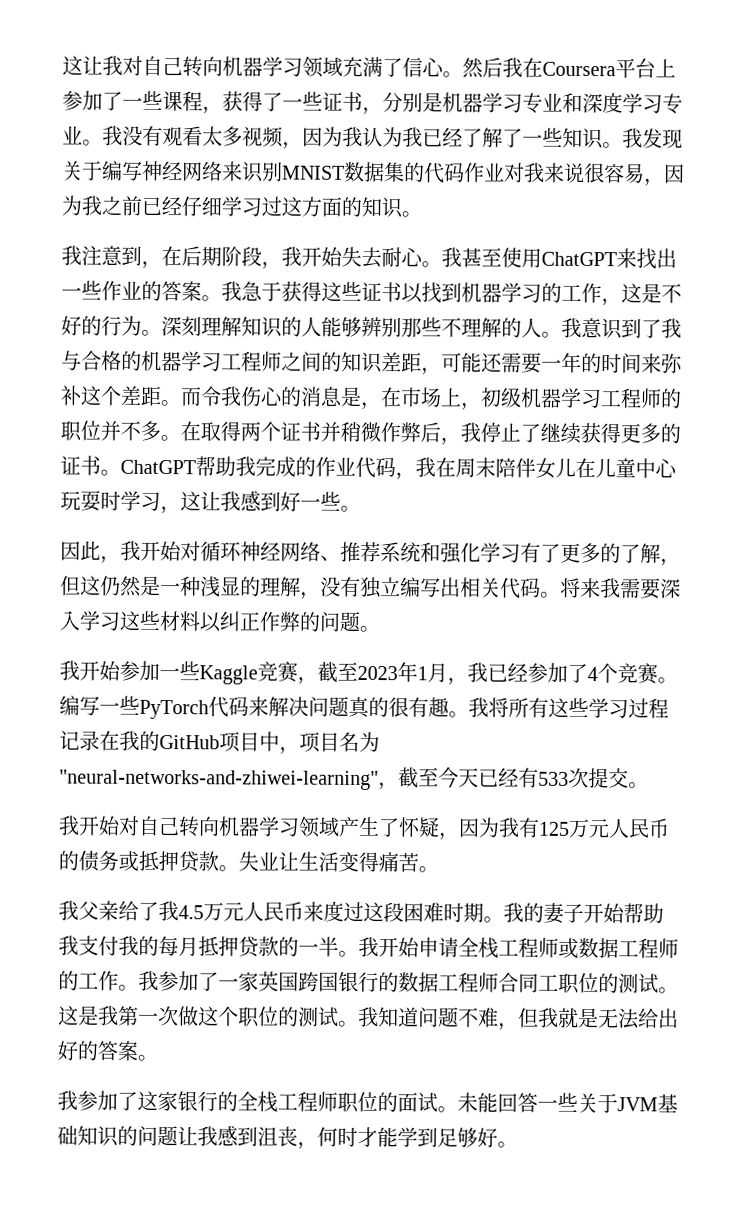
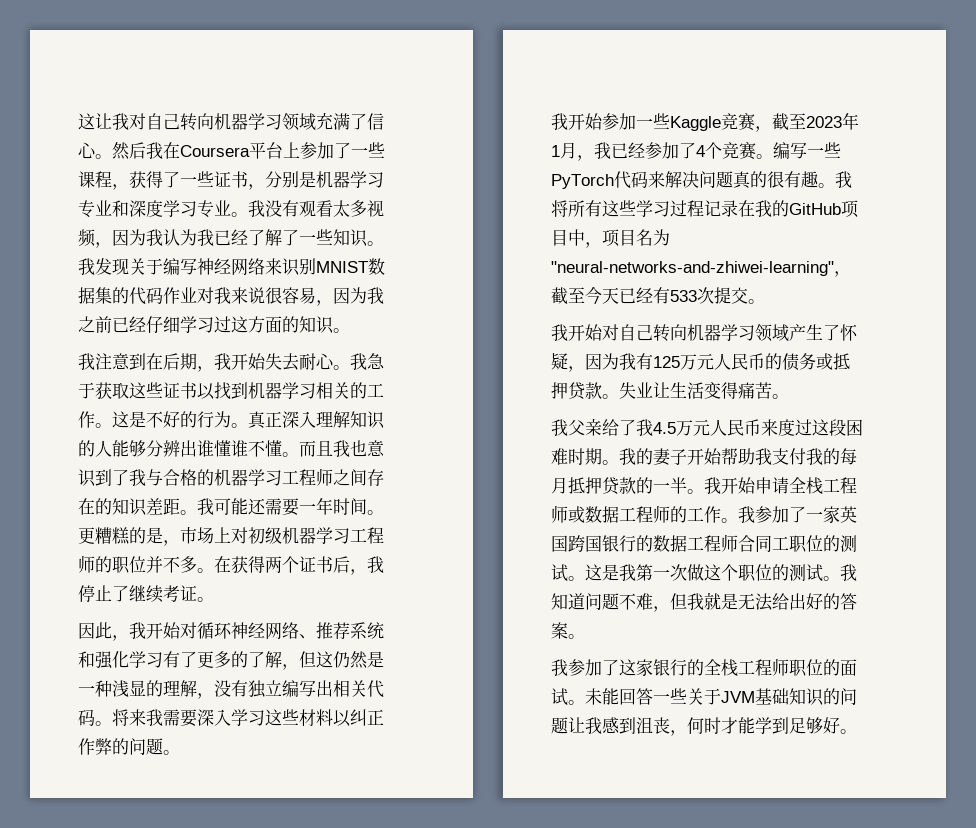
[141,246,262,270] ，在后期阶段 -> [146,353,197,370] 在后期
[461,247,677,270] [61,280,322,302] 甚至使用ChatGPT来找出一些作业的答案。我急于获得 -> [367,353,385,369] [78,382,129,399] 急于获取
[541,282,622,307] 的工作， -> [316,382,384,399] [78,411,112,428] 相关的工作。
[161,316,202,337] 深刻 -> [248,411,316,429] 真正深入
[361,316,582,338] 辨别那些不理解的人。我 -> [146,440,367,457] 分辨出谁懂谁不懂。而且我也
(322, 361) none -> [367,469,384,486] [78,498,95,515] 存在
[421,367,442,376] ， -> [180,498,214,515] 。我
[581,352,683,374] [60,385,481,411] 的时间来弥补这个差距。而令我伤心的消息是，在市场上， -> [333,498,384,515] [78,527,248,546] 时间。更糟糕的是，市场上对
[200,421,221,442] 取 -> [231,556,248,573] 获
[320,421,421,443] 并稍微作弊 -> (333, 564) none
[580,422,681,444] [60,455,678,481] [60,490,341,515] 获得更多的证书。ChatGPT帮助我完成的作业代码，我在周末陪伴女儿在儿童中心玩耍时学习，这让我感到好一些 -> [163,585,197,602] 考证

